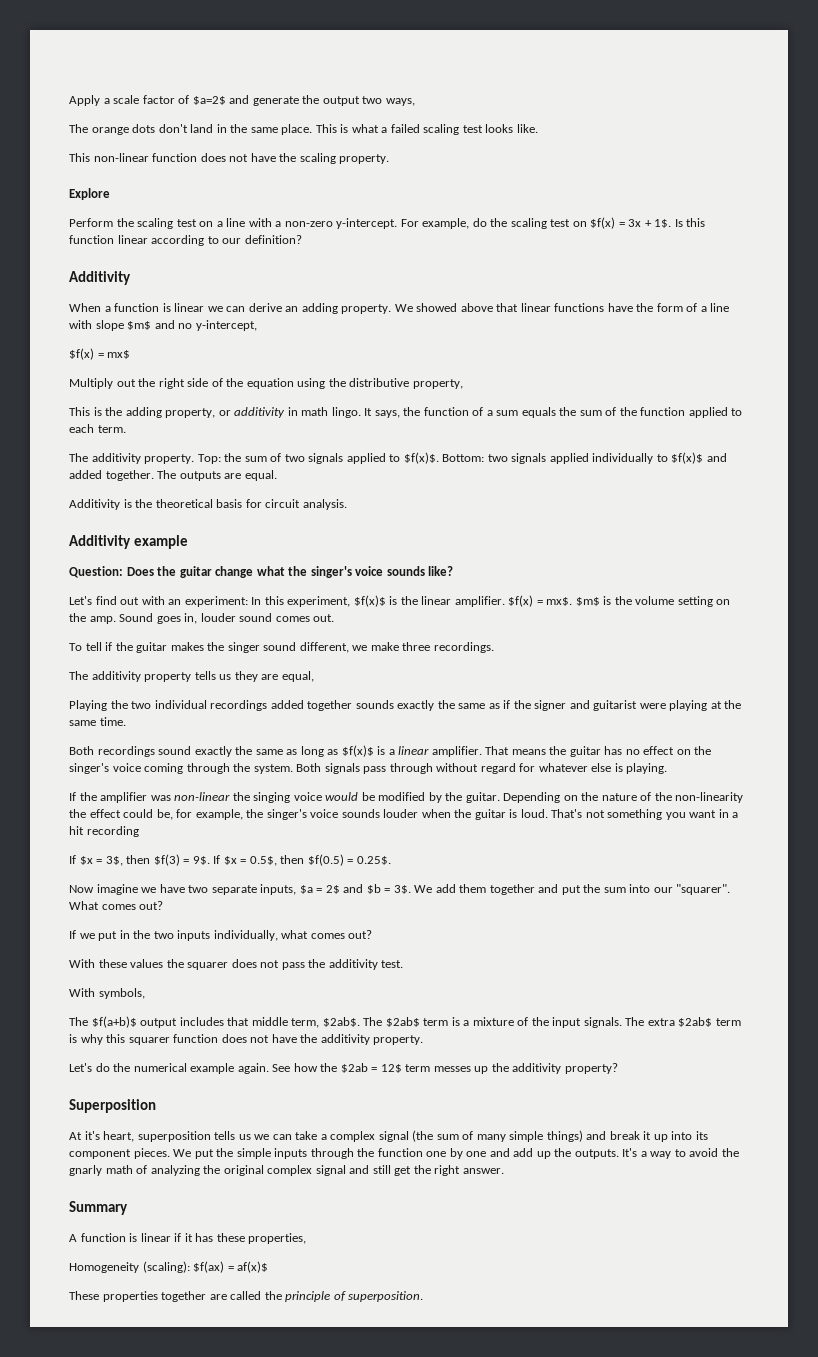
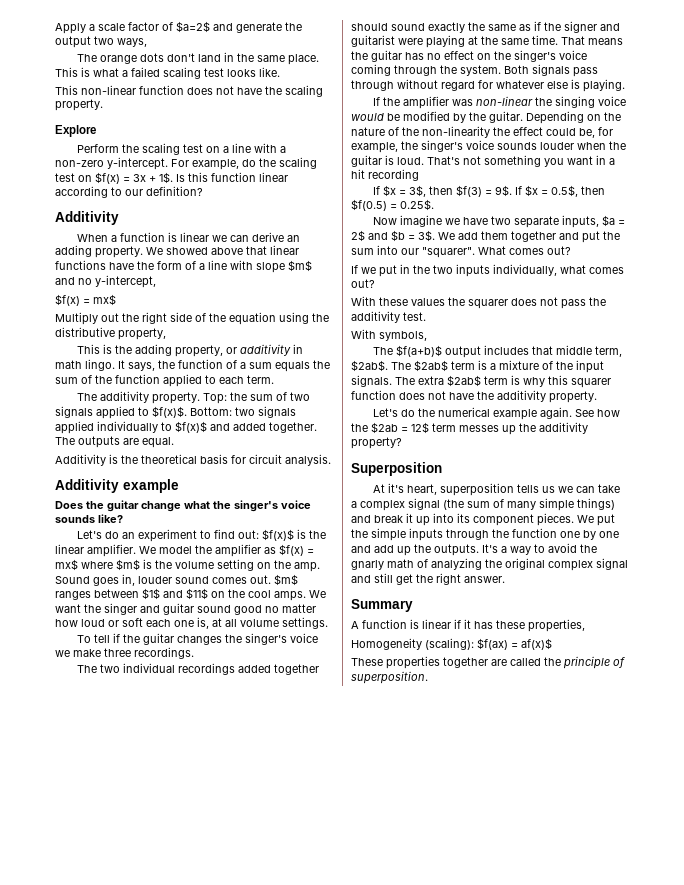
[69,566,123,578] Question: -> (179, 486) none
[95,596,351,607] find out with an experiment: In this experiment, -> [105,529,260,542] do an experiment to find out:
[508,595,573,607] $f(x) = mx$. -> [139,544,314,557] [55,559,113,571] We model the amplifier as $f(x) = mx$ where
(335, 618) none -> [274,574,298,586] [55,588,326,601] [55,603,316,615] [55,617,328,629] $m$ ranges between $1$ and $11$ on the cool amps. We want the singer and guitar sound good no matter how loud or soft each one is, at all volume settings.
[170,642,349,653] makes the singer sound different, -> [177,633,319,645] changes the singer's voice
[91,671,314,682] [69,700,128,711] additivity property tells us they are equal, // Playing the -> (98, 669) none
[355,700,394,709] sounds -> [351,23,425,31] should sound
[69,745,482,757] // Both recordings sound exactly the same as long as $f(x)$ is a linear amplifier. -> (558, 40) none

